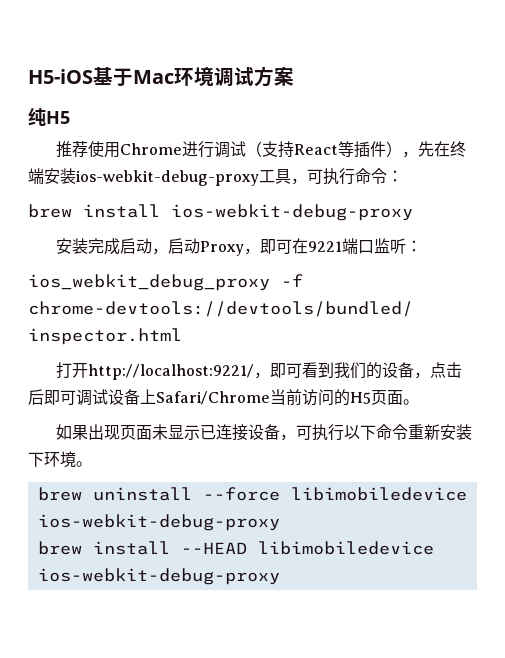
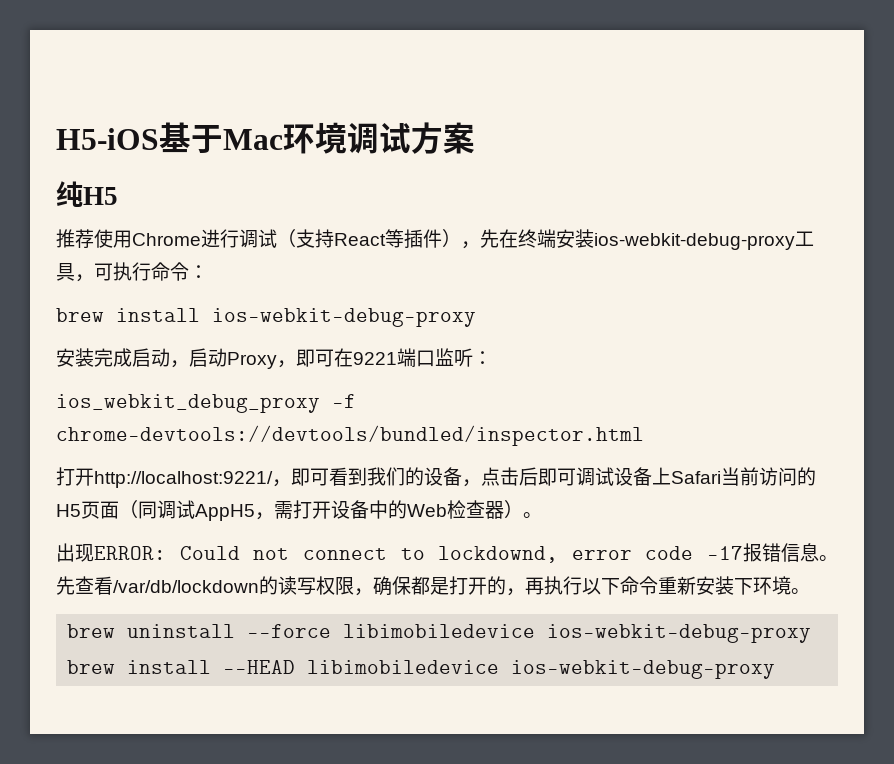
[156,391,270,405] Safari/Chrome -> [671,471,721,484] Safari
[403,399,419,405] [56,424,313,441] 。 // 如果出现页面未显示已连接设备，可 -> [119,500,542,521] [56,543,838,563] [56,576,544,596] （同调试AppH5，需打开设备中的Web检查器）。 // 出现ERROR: Could not connect to lockdownd, error code -17报错信息。先查看/var/db/lockdown的读写权限，确保都是打开的，再

